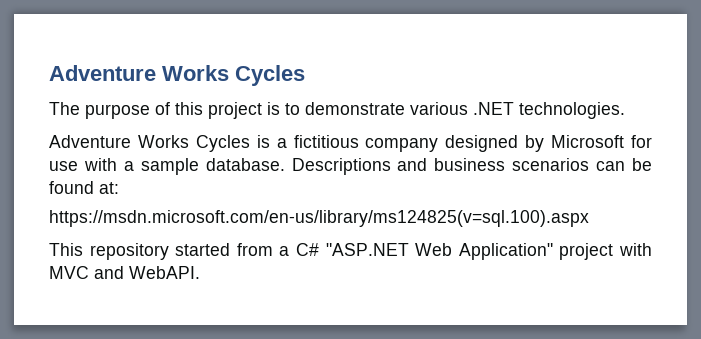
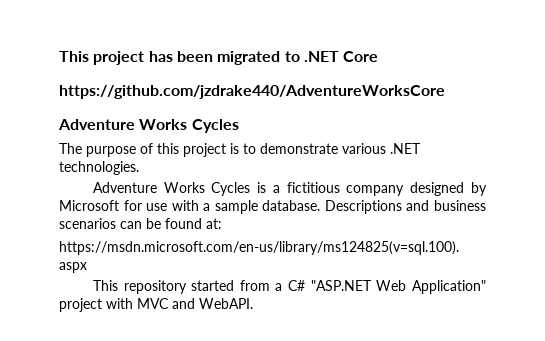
(49, 73) none -> [59,51,379,65] [59,85,445,99] This project has been migrated to .NET Core // https://github.com/jzdrake440/AdventureWorksCore //

